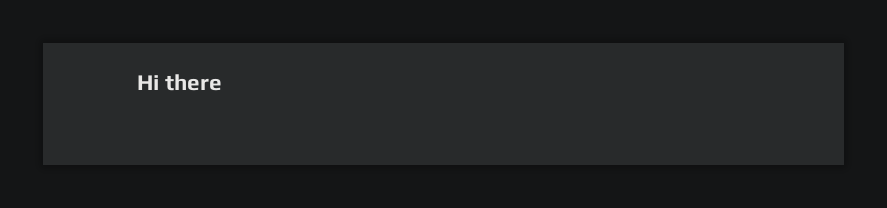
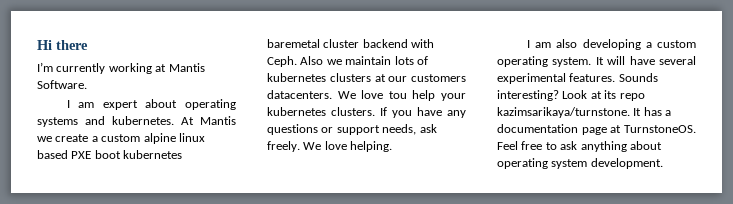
(223, 82) none -> [37,62,205,74] [37,80,87,89] [66,99,236,110] [37,116,236,127] [37,133,205,144] [37,150,183,159] [267,39,435,48] [267,56,428,67] [267,73,466,82] [267,90,466,101] [267,107,466,118] [267,124,437,135] [267,141,393,152] [526,39,696,50] [497,56,696,67] [497,73,658,84] [497,90,645,101] [497,107,672,118] [497,124,696,135] [497,141,662,152] [497,158,663,169] // I’m currently working at Mantis Software. // I am expert about operating systems and kubernetes. At Mantis we create a custom alpine linux based PXE boot kubernetes baremetal cluster backend with Ceph. Also we maintain lots of kubernetes clusters at our customers datacenters. We love tou help your kubernetes clusters. If you have any questions or support needs, ask freely. We love helping. // I am also developing a custom operating system. It will have several experimental features. Sounds interesting? Look at its repo kazimsarikaya/turnstone. It has a documentation page at TurnstoneOS. Feel free to ask anything about operating system development.

